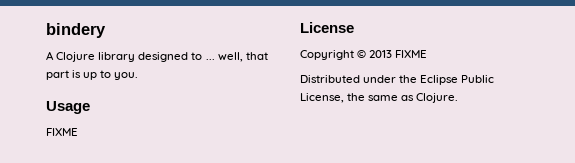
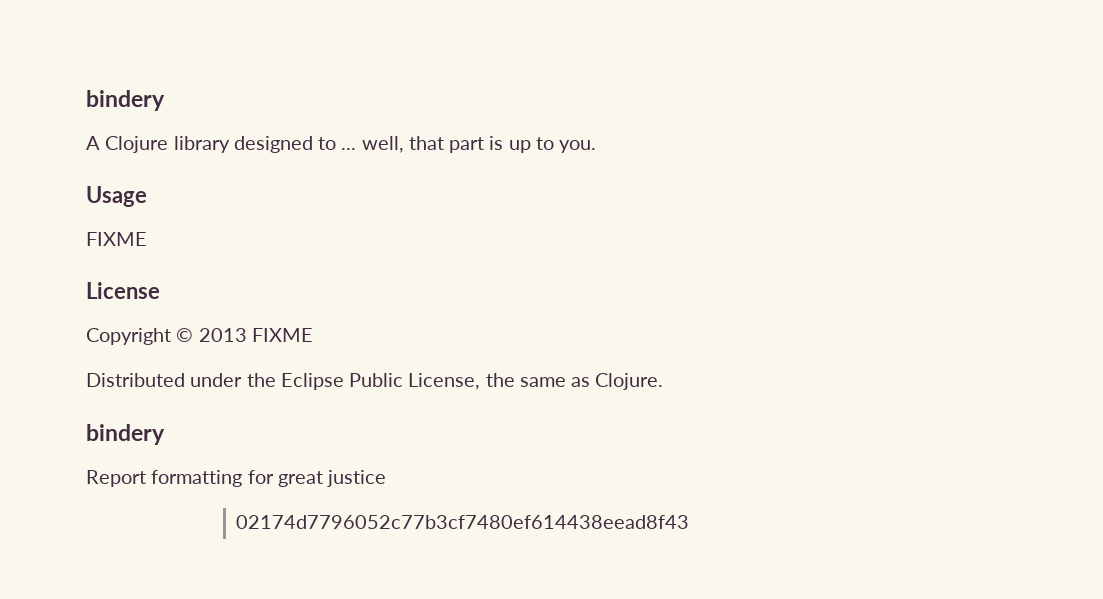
(459, 98) none -> [86,424,165,445] [86,470,387,487] [236,515,690,529] // bindery // Report formatting for great justice // 02174d7796052c77b3cf7480ef614438eead8f43

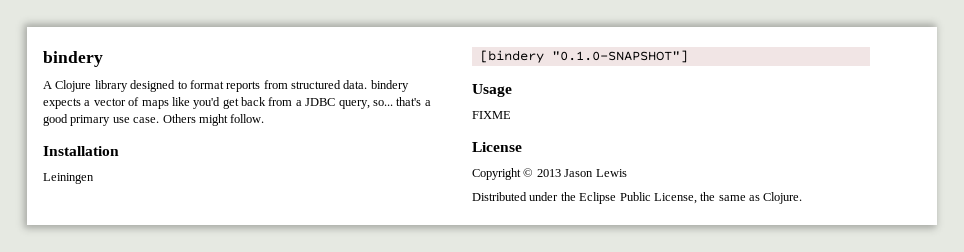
[341,136,597,153] ... well, that part is up to you. -> [189,80,409,92] [43,97,431,109] [43,114,265,126] [43,146,119,156] [43,173,94,184] [479,50,688,63] format reports from structured data. bindery expects a vector of maps like you'd get back from a JDBC query, so... that's a good primary use case. Others might follow. // Installation // Leiningen // [bindery "0.1.0-SNAPSHOT"]
[251,328,313,342] FIXME -> [564,169,627,177] Jason Lewis
[86,424,165,445] [86,470,387,487] [236,515,690,529] // bindery // Report formatting for great justice // 02174d7796052c77b3cf7480ef614438eead8f43 -> (803, 198) none

